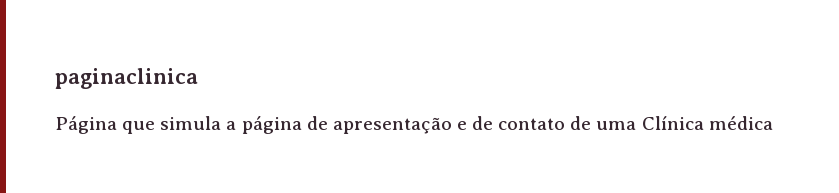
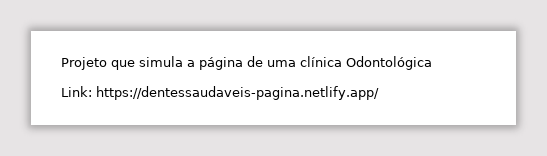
[55,68,198,89] [55,116,117,134] paginaclinica // Página -> [61,57,107,70] Projeto
[332,116,773,134] apresentação e de contato de uma Clínica médica -> [267,56,432,70] [61,86,379,100] uma clínica Odontológica // Link: https://dentessaudaveis-pagina.netlify.app/

